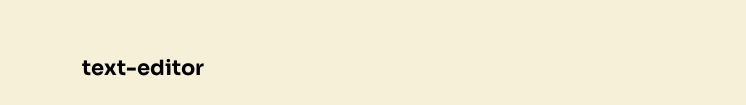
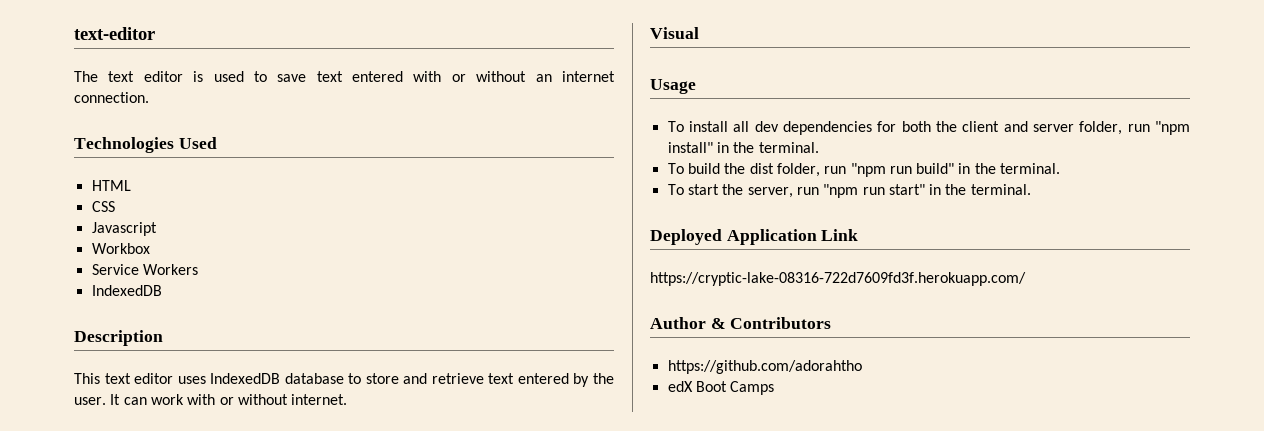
(204, 67) none -> [74,71,615,82] [74,92,149,103] [74,137,217,153] [91,180,131,191] [91,201,115,212] [91,222,157,236] [91,243,150,254] [91,264,198,275] [91,285,162,296] [74,330,163,346] [74,373,615,387] [74,394,348,405] [650,27,699,39] [650,79,696,94] [667,121,1191,135] [667,142,819,153] [667,163,1061,177] [667,184,1031,198] [650,229,859,245] [650,272,1026,286] [650,317,832,329] [667,360,862,374] [667,381,775,395] // The text editor is used to save text entered with or without an internet connection. // Technologies Used // HTML // CSS // Javascript // Workbox // Service Workers // IndexedDB // Description // This text editor uses IndexedDB database to store and retrieve text entered by the user. It can work with or without internet. // Visual // Usage // To install all dev dependencies for both the client and server folder, run "npm install" in the terminal. // To build the dist folder, run "npm run build" in the terminal. // To start the server, run "npm run start" in the terminal. // Deployed Application Link // https://cryptic-lake-08316-722d7609fd3f.herokuapp.com/ // Author & Contributors // https://github.com/adorahtho // edX Boot Camps

